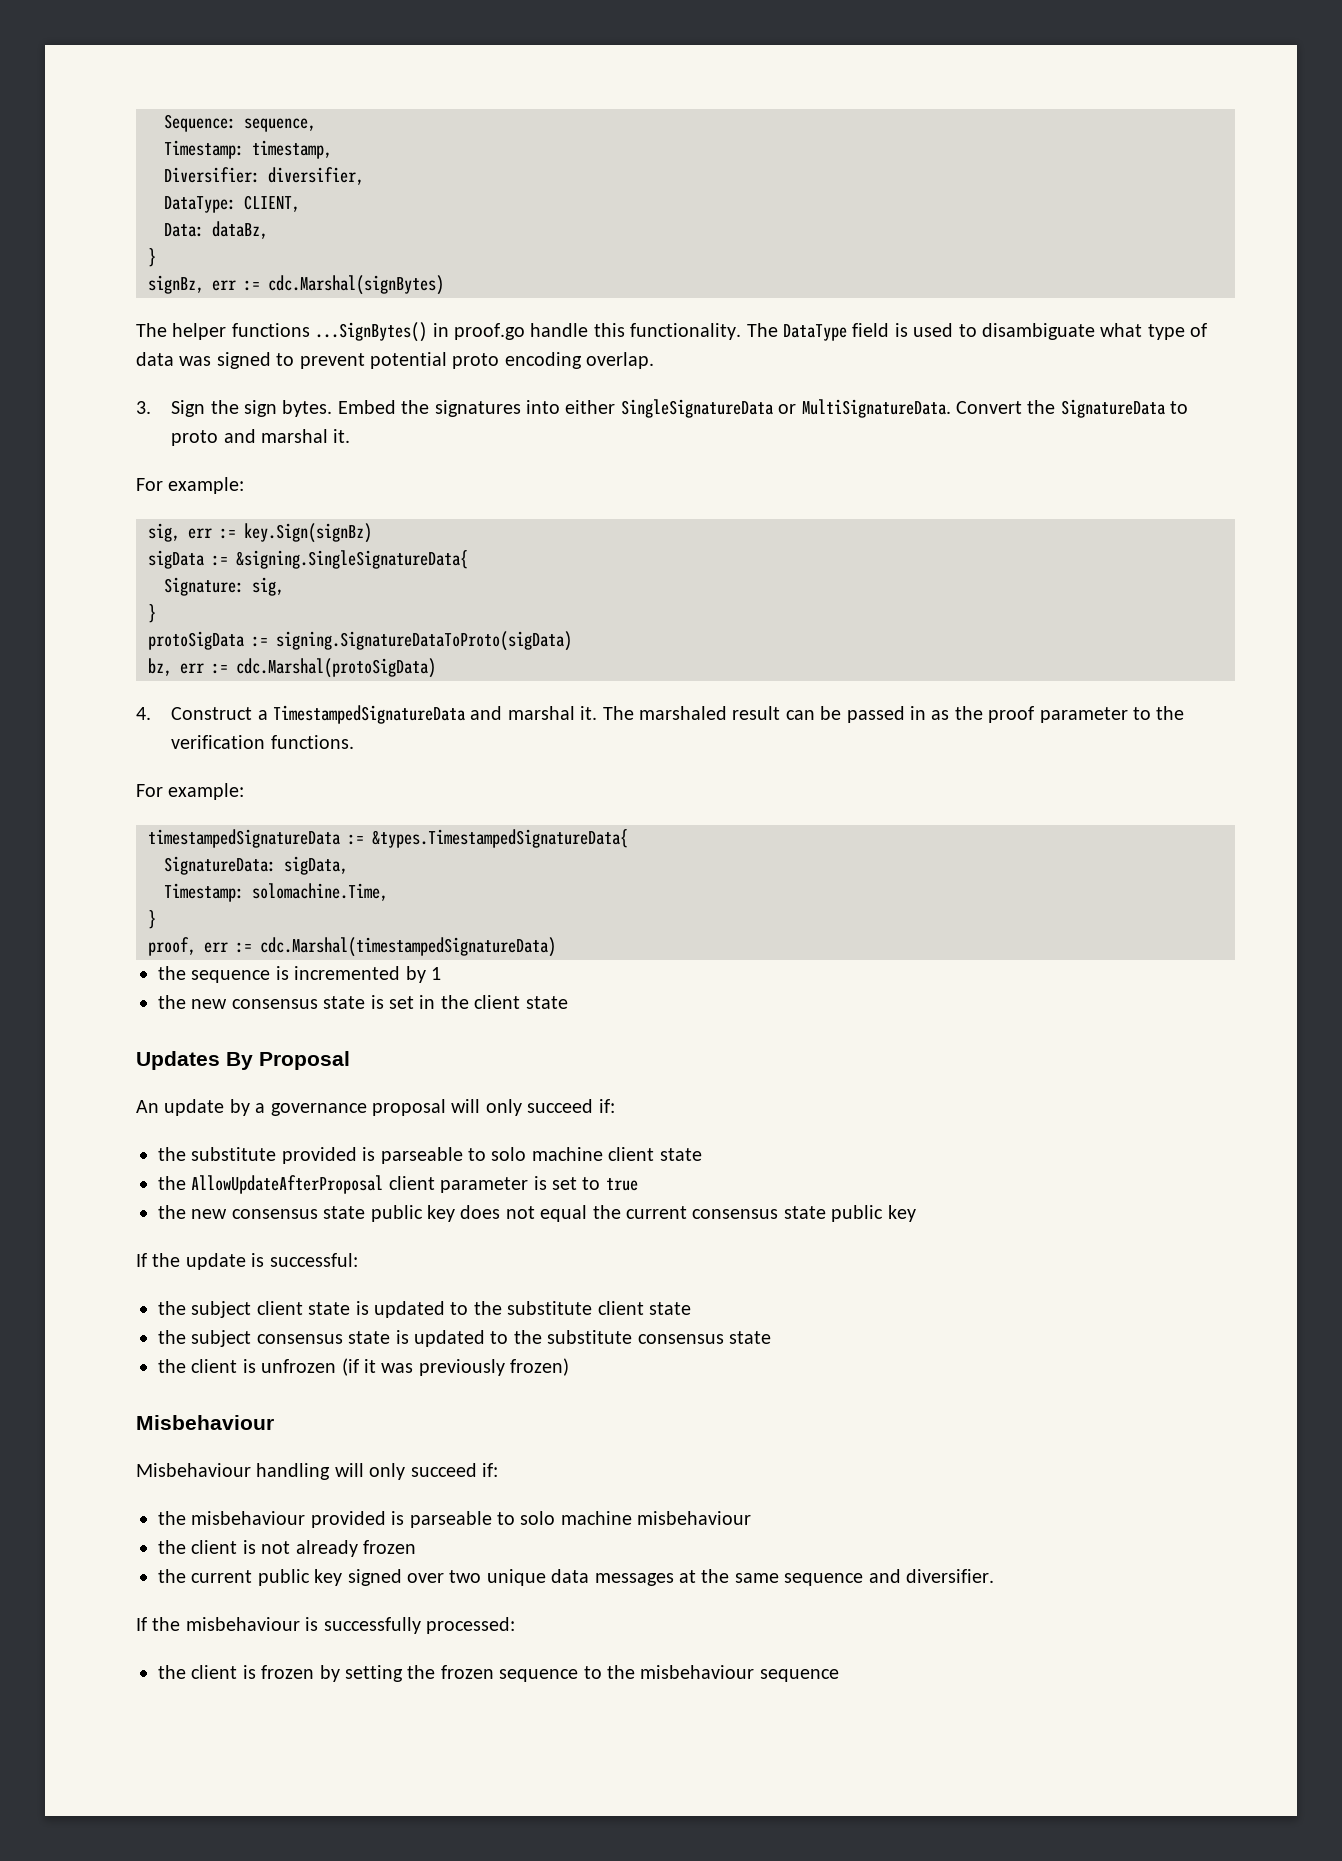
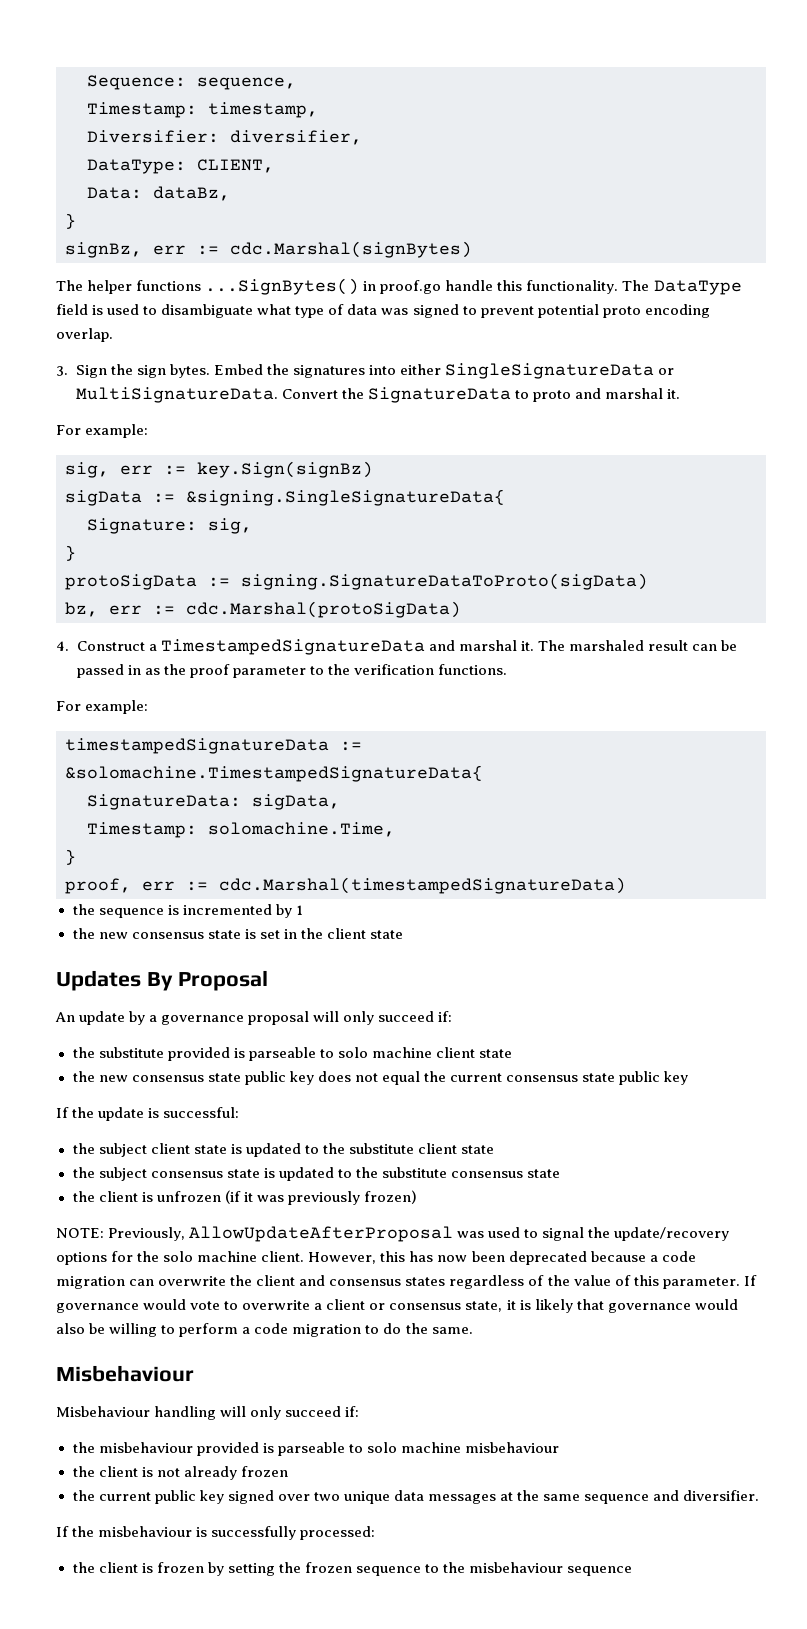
[372,829,628,848] &types.TimestampedSignatureData{ -> [65,765,483,782] &solomachine.TimestampedSignatureData{
[158,1175,638,1194] // the AllowUpdateAfterProposal client parameter is set to true -> (512, 1053) none
(570, 1367) none -> [56,1226,730,1242] [56,1251,696,1265] [56,1275,757,1289] [56,1299,738,1313] [56,1323,473,1337] // NOTE: Previously, AllowUpdateAfterProposal was used to signal the update/recovery options for the solo machine client. However, this has now been deprecated because a code migration can overwrite the client and consensus states regardless of the value of this parameter. If governance would vote to overwrite a client or consensus state, it is likely that governance would also be willing to perform a code migration to do the same.

